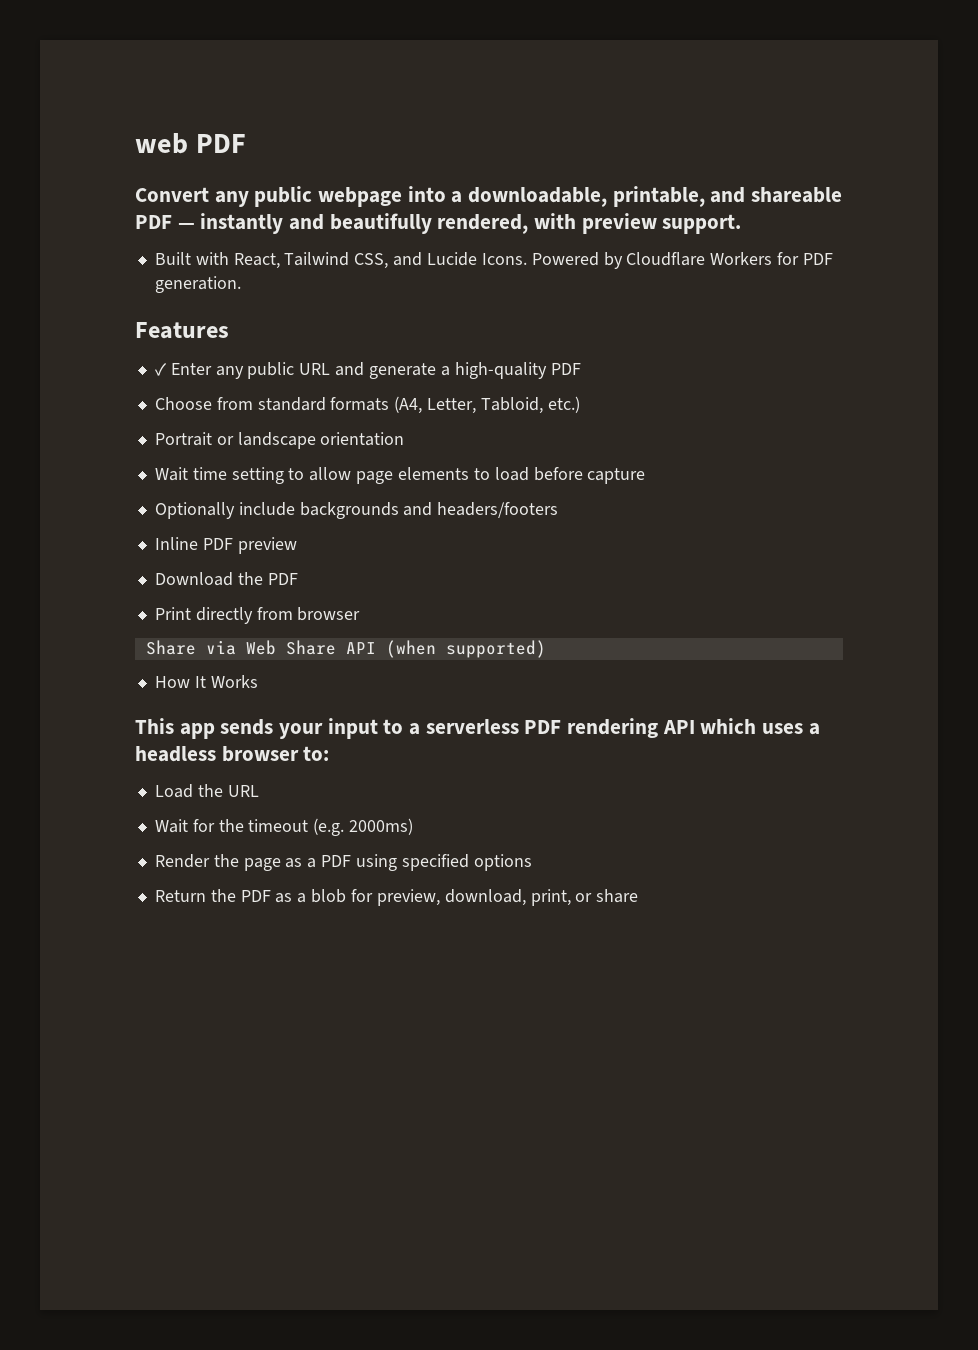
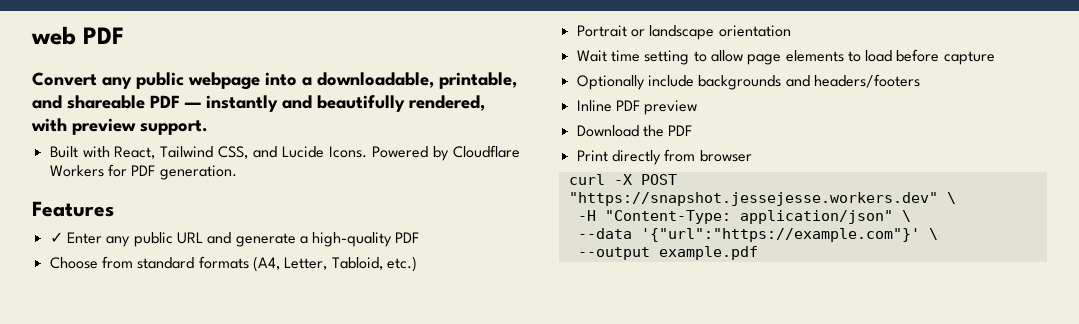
[145,640,546,658] [154,675,258,688] [135,718,820,739] [135,746,330,762] [154,784,259,798] [154,818,414,836] [154,854,532,871] [154,889,639,906] Share via Web Share API (when supported) // How It Works // This app sends your input to a serverless PDF rendering API which uses a headless browser to: // Load the URL // Wait for the timeout (e.g. 2000ms) // Render the page as a PDF using specified options // Return the PDF as a blob for preview, download, print, or share -> [568,174,677,185] [568,192,956,206] [577,210,911,224] [577,228,938,242] [577,246,758,260] curl -X POST "https://snapshot.jessejesse.workers.dev" \ // -H "Content-Type: application/json" \ // --data '{"url":"https://example.com"}' \ // --output example.pdf

